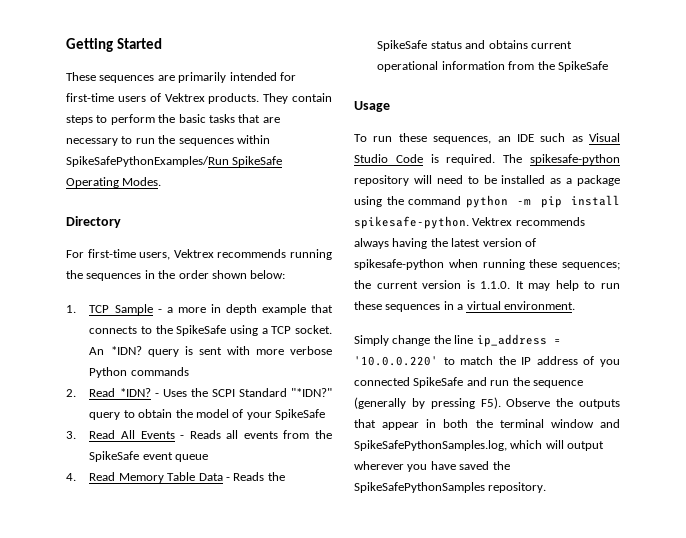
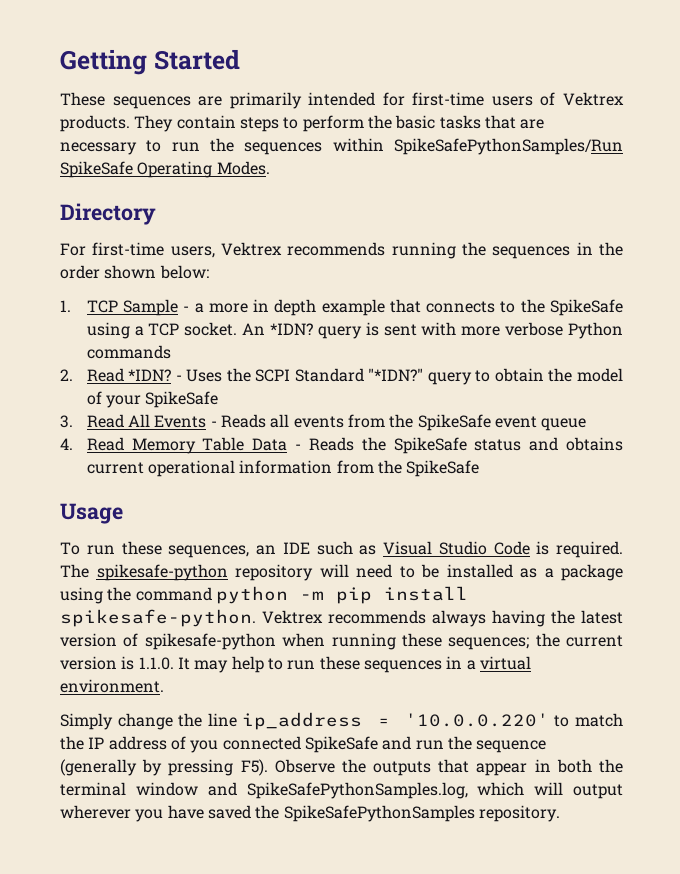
[66,156,229,167] SpikeSafePythonExamples/Run -> [394,138,623,155] SpikeSafePythonSamples/Run

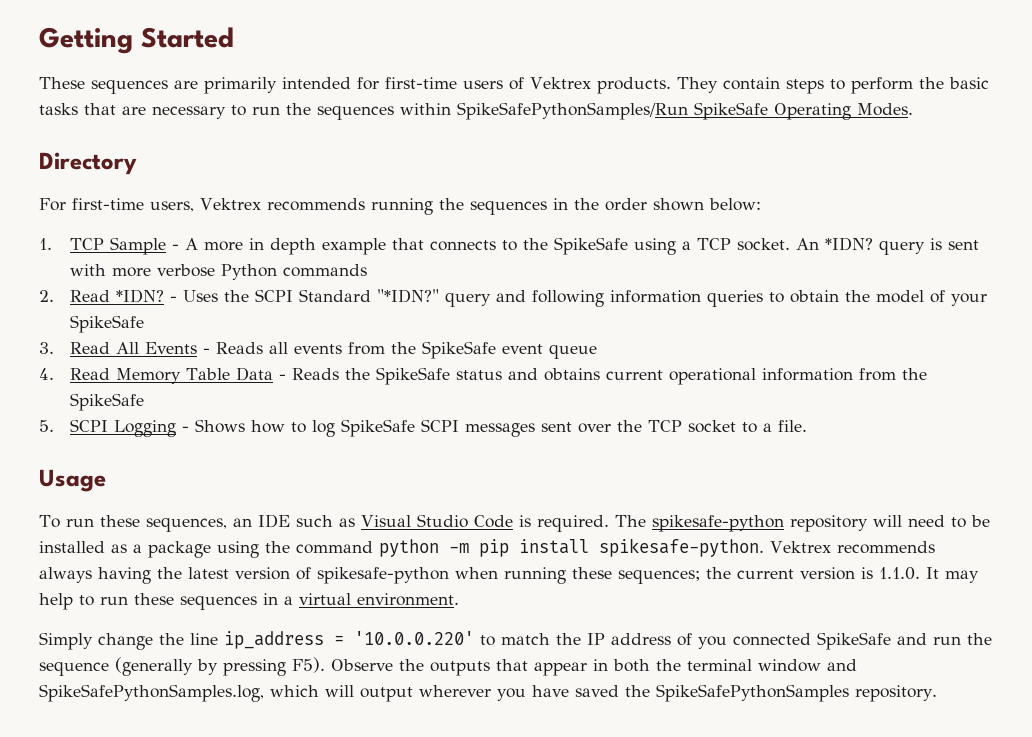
[194,303,204,313] a -> [185,238,199,250] A
(472, 378) none -> [496,290,764,307] and following information queries
(480, 468) none -> [39,419,808,437] // 5. SCPI Logging - Shows how to log SpikeSafe SCPI messages sent over the TCP socket to a file.

